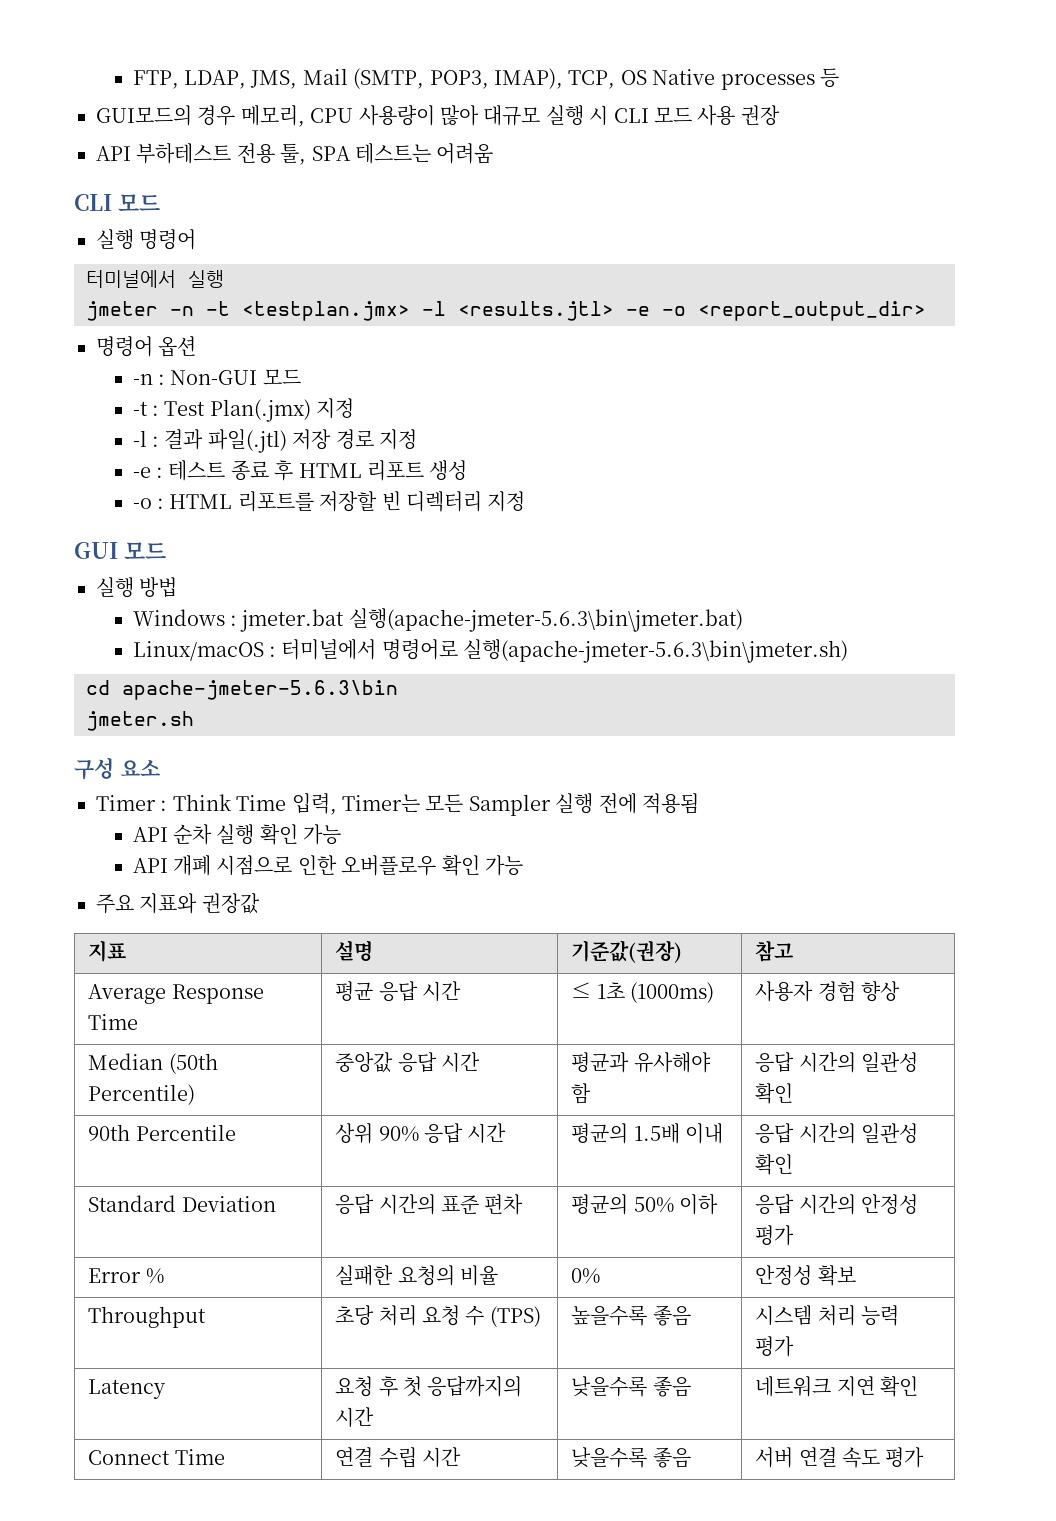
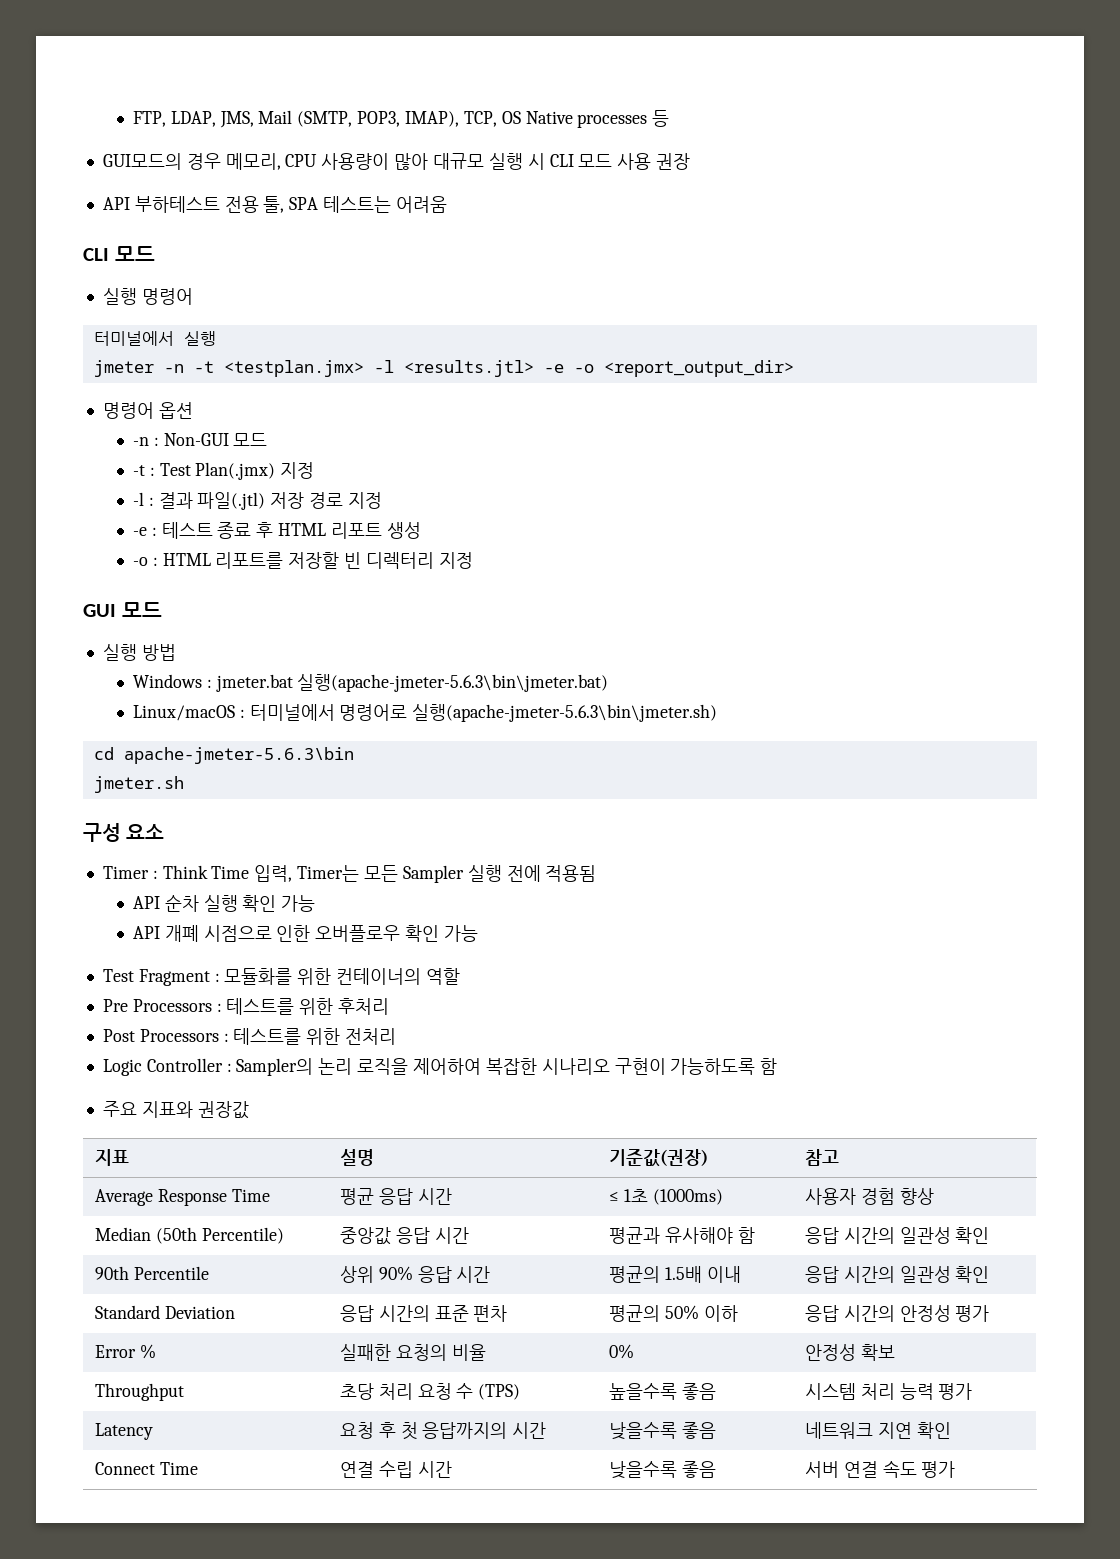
(524, 865) none -> [102,968,460,986] [102,998,390,1015] [102,1028,397,1045] [102,1058,778,1076] // Test Fragment : 모듈화를 위한 컨테이너의 역할 // Pre Processors : 테스트를 위한 후처리 // Post Processors : 테스트를 위한 전처리 // Logic Controller : Sampler의 논리 로직을 제어하여 복잡한 시나리오 구현이 가능하도록 함

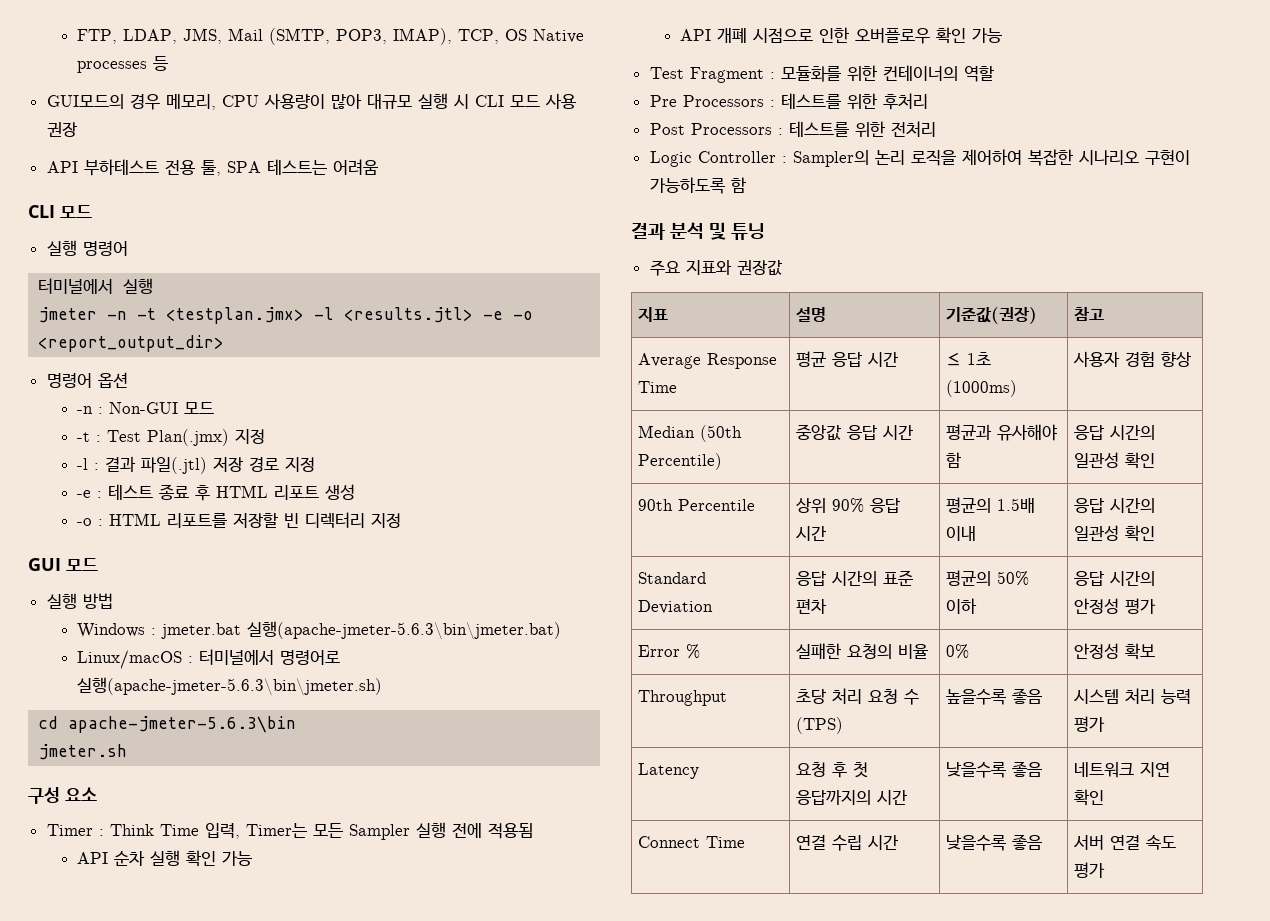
(778, 1066) none -> [631,222,766,240] // 결과 분석 및 튜닝

